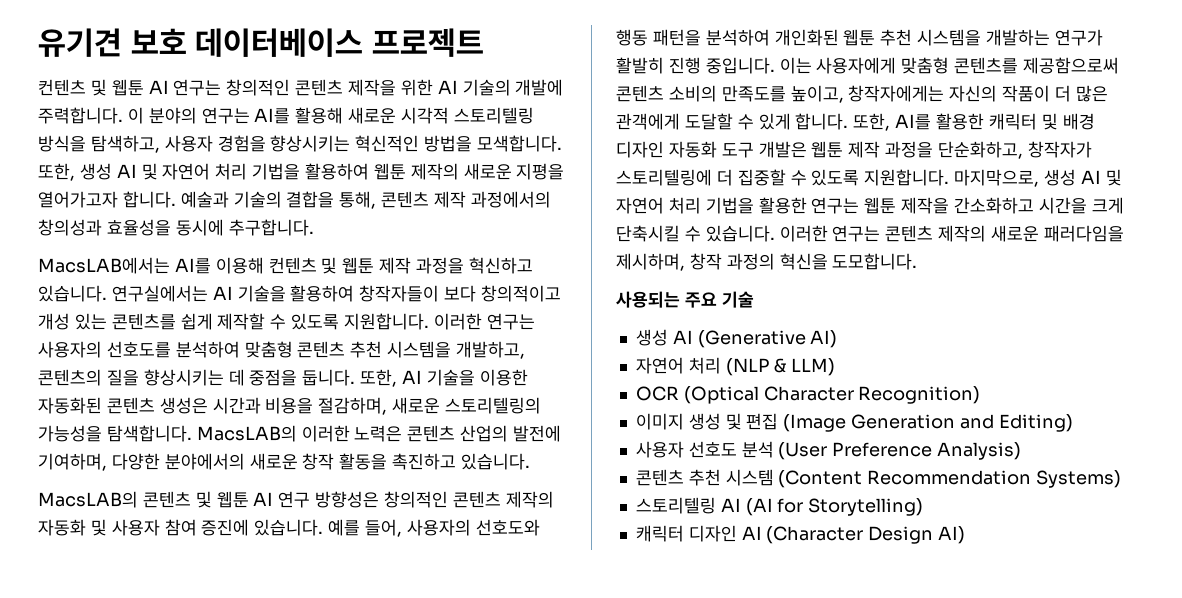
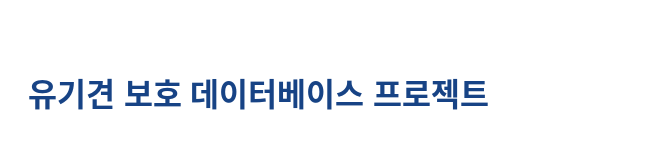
[38,79,564,96] [38,107,534,124] [38,135,563,153] [38,163,565,181] [38,191,551,209] [38,219,314,236] [38,257,533,274] [38,285,562,302] [38,313,535,330] [38,341,526,359] [38,369,528,387] [38,397,542,415] [38,425,562,442] [38,453,531,471] [38,491,554,508] [38,519,540,537] [616,29,1103,46] [616,57,1120,74] [616,85,1108,103] [616,113,1095,131] [616,141,1092,159] [616,169,1122,187] [616,197,1124,214] [616,225,1124,242] [616,253,918,271] [616,291,754,308] [635,329,838,348] [635,357,836,376] [635,386,981,404] [635,413,1073,432] [635,441,1022,460] [635,469,1122,488] [635,497,924,516] [635,525,966,544] // 컨텐츠 및 웹툰 AI 연구는 창의적인 콘텐츠 제작을 위한 AI 기술의 개발에 주력합니다. 이 분야의 연구는 AI를 활용해 새로운 시각적 스토리텔링 방식을 탐색하고, 사용자 경험을 향상시키는 혁신적인 방법을 모색합니다. 또한, 생성 AI 및 자연어 처리 기법을 활용하여 웹툰 제작의 새로운 지평을 열어가고자 합니다. 예술과 기술의 결합을 통해, 콘텐츠 제작 과정에서의 창의성과 효율성을 동시에 추구합니다. // MacsLAB에서는 AI를 이용해 컨텐츠 및 웹툰 제작 과정을 혁신하고 있습니다. 연구실에서는 AI 기술을 활용하여 창작자들이 보다 창의적이고 개성 있는 콘텐츠를 쉽게 제작할 수 있도록 지원합니다. 이러한 연구는 사용자의 선호도를 분석하여 맞춤형 콘텐츠 추천 시스템을 개발하고, 콘텐츠의 질을 향상시키는 데 중점을 둡니다. 또한, AI 기술을 이용한 자동화된 콘텐츠 생성은 시간과 비용을 절감하며, 새로운 스토리텔링의 가능성을 탐색합니다. MacsLAB의 이러한 노력은 콘텐츠 산업의 발전에 기여하며, 다양한 분야에서의 새로운 창작 활동을 촉진하고 있습니다. // MacsLAB의 콘텐츠 및 웹툰 AI 연구 방향성은 창의적인 콘텐츠 제작의 자동화 및 사용자 참여 증진에 있습니다. 예를 들어, 사용자의 선호도와 행동 패턴을 분석하여 개인화된 웹툰 추천 시스템을 개발하는 연구가 활발히 진행 중입니다. 이는 사용자에게 맞춤형 콘텐츠를 제공함으로써 콘텐츠 소비의 만족도를 높이고, 창작자에게는 자신의 작품이 더 많은 관객에게 도달할 수 있게 합니다. 또한, AI를 활용한 캐릭터 및 배경 디자인 자동화 도구 개발은 웹툰 제작 과정을 단순화하고, 창작자가 스토리텔링에 더 집중할 수 있도록 지원합니다. 마지막으로, 생성 AI 및 자연어 처리 기법을 활용한 연구는 웹툰 제작을 간소화하고 시간을 크게 단축시킬 수 있습니다. 이러한 연구는 콘텐츠 제작의 새로운 패러다임을 제시하며, 창작 과정의 혁신을 도모합니다. // 사용되는 주요 기술 // 생성 AI (Generative AI) // 자연어 처리 (NLP & LLM) // OCR (Optical Character Recognition) // 이미지 생성 및 편집 (Image Generation and Editing) // 사용자 선호도 분석 (User Preference Analysis) // 콘텐츠 추천 시스템 (Content Recommendation Systems) // 스토리텔링 AI (AI for Storytelling) // 캐릭터 디자인 AI (Character Design AI) -> (489, 94) none

